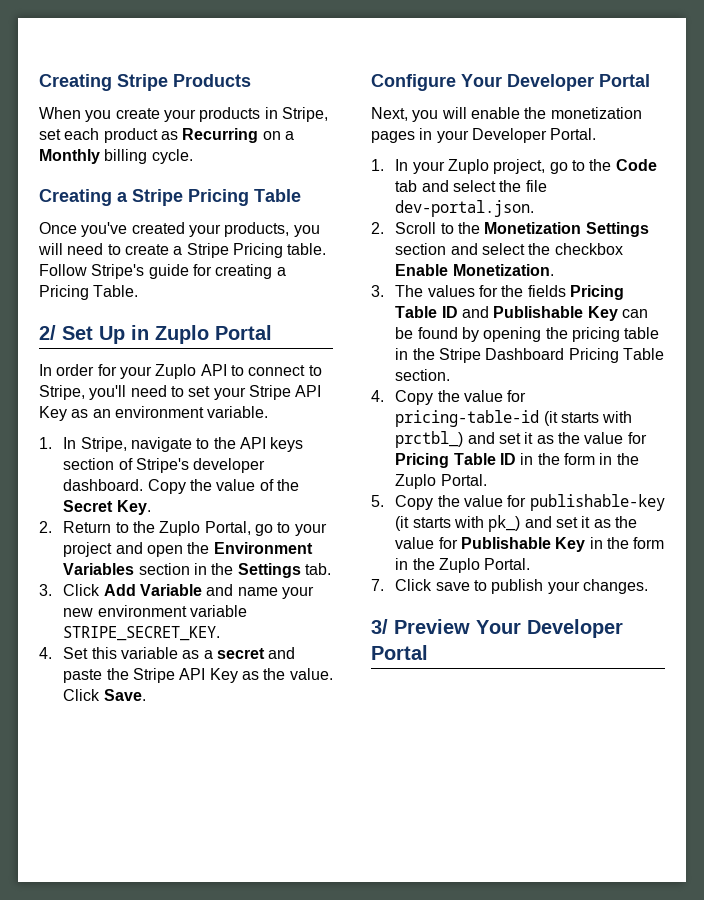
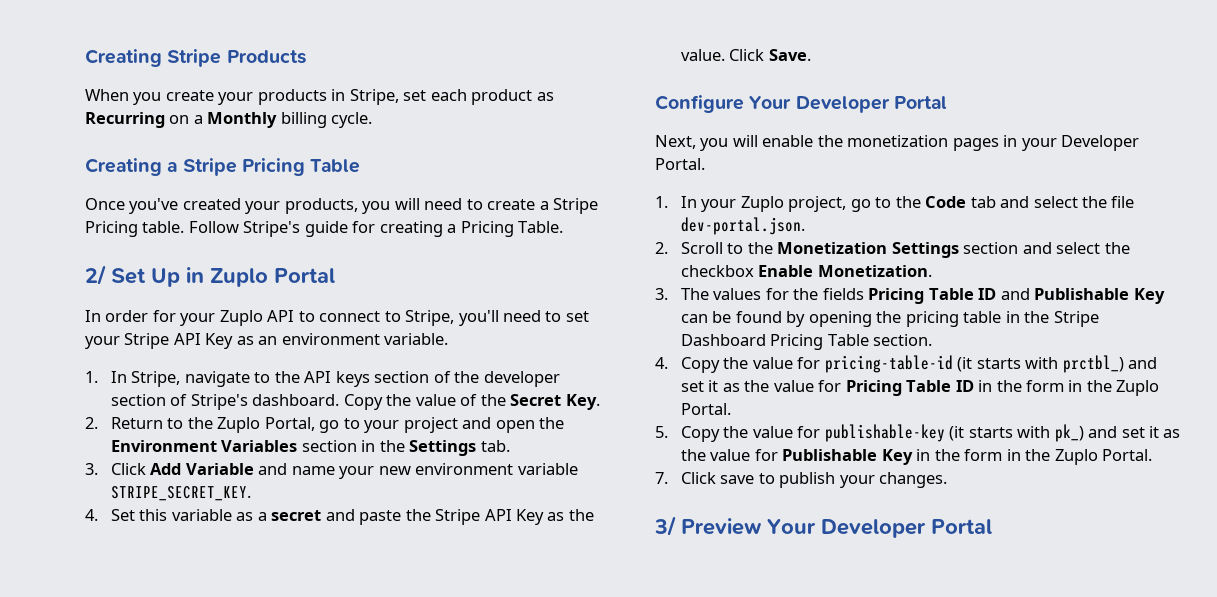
[135,458,266,473] Stripe's developer -> [454,371,560,387] [110,394,248,410] the developer section of Stripe's

